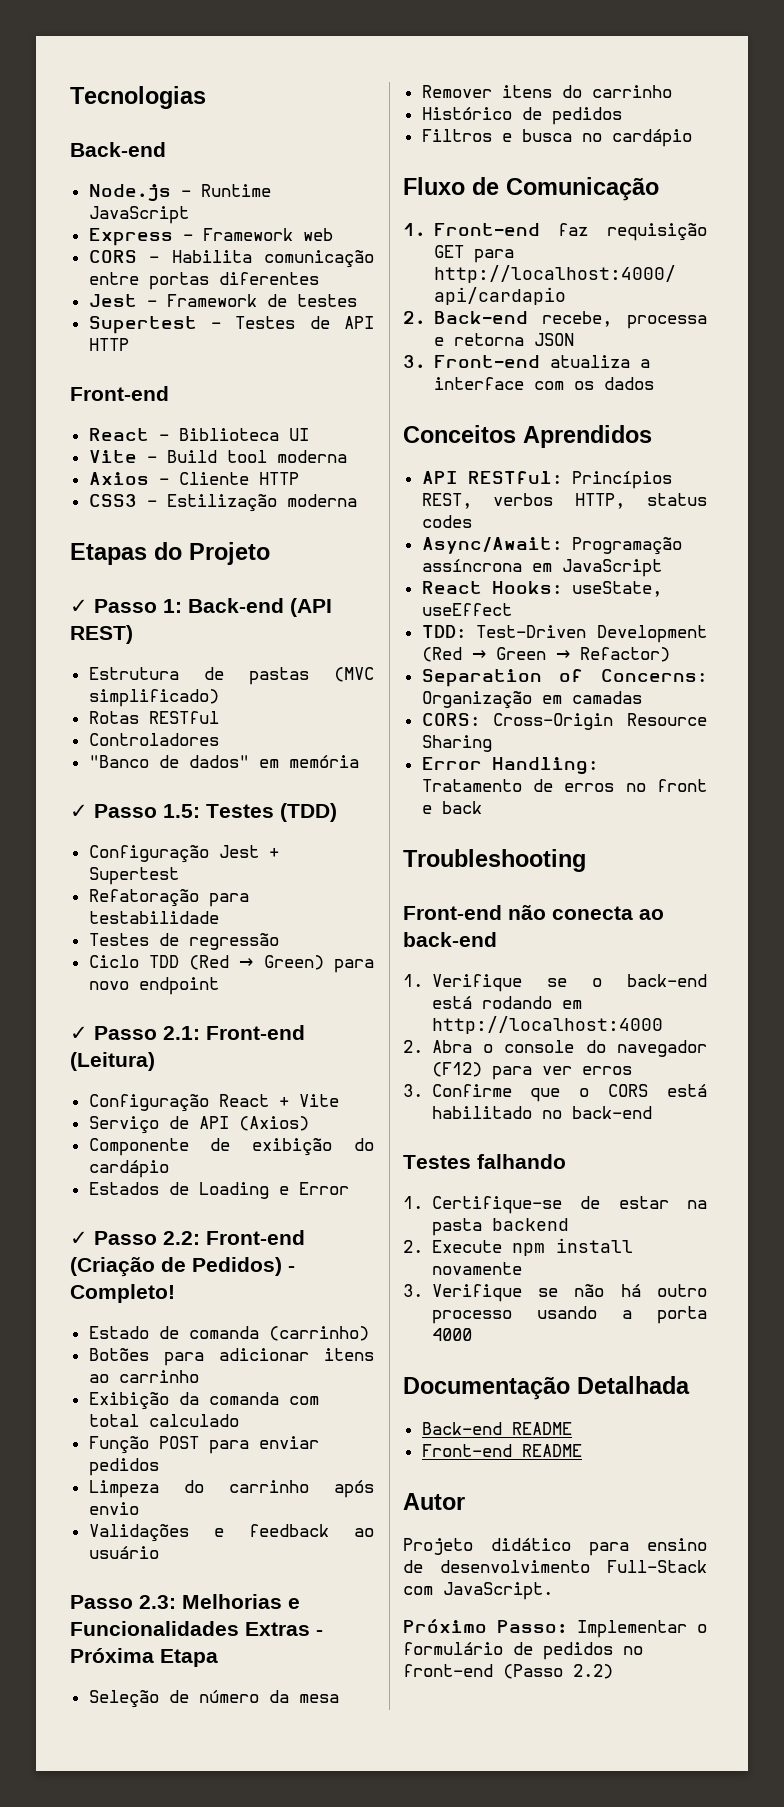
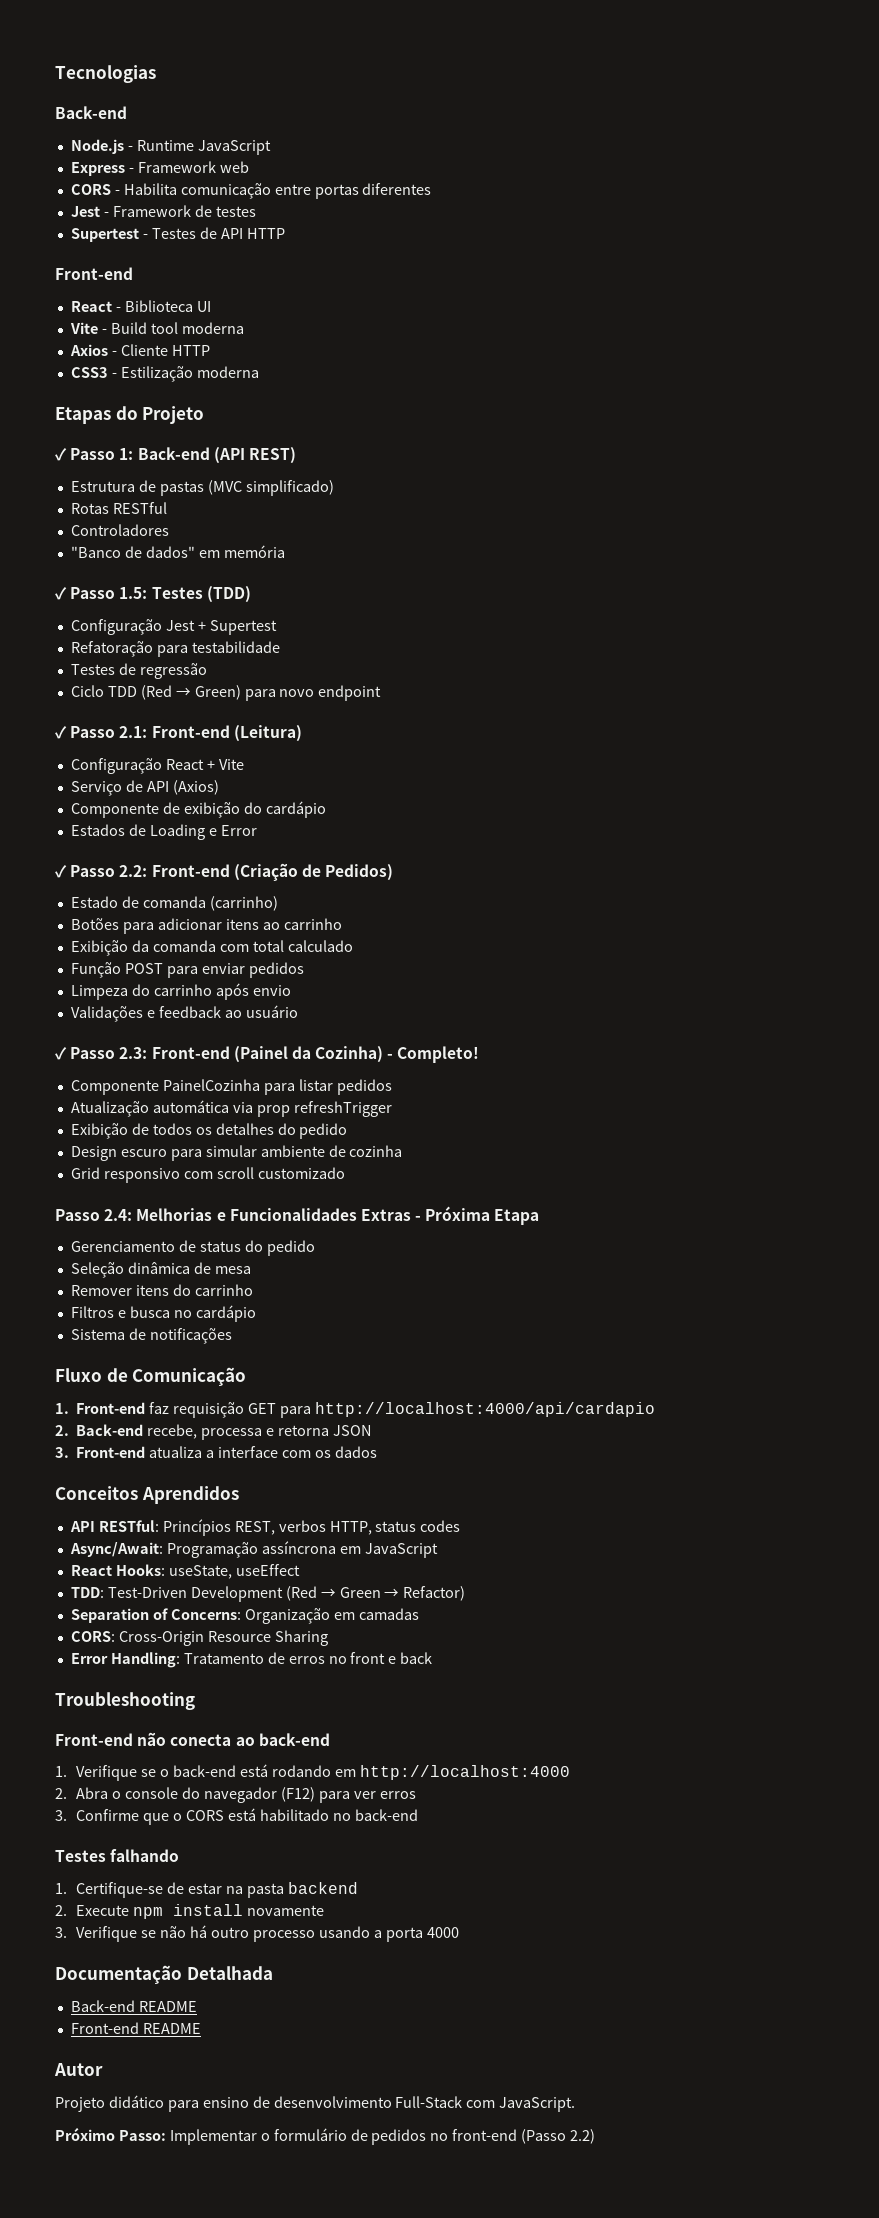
[288,1266,295,1272] [70,1284,175,1303] - Completo! -> (394, 872) none
(159, 1552) none -> [55,1047,67,1060] ✓
(176, 1602) none -> [151,1046,480,1063] [70,1079,392,1095] [70,1100,392,1117] [70,1123,348,1139] [70,1145,403,1161] [70,1167,345,1183] [55,1209,133,1221] Front-end (Painel da Cozinha) - Completo! // Componente PainelCozinha para listar pedidos // Atualização automática via prop refreshTrigger // Exibição de todos os detalhes do pedido // Design escuro para simular ambiente de cozinha // Grid responsivo com scroll customizado // Passo 2.4:
[88,1690,289,1708] Seleção de número da -> [70,1240,315,1256] [70,1262,211,1278] Gerenciamento de status do pedido // Seleção dinâmica de
[421,107,622,125] // Histórico de pedidos -> (253, 1290) none
(692, 138) none -> [70,1328,232,1344] // Sistema de notificações

